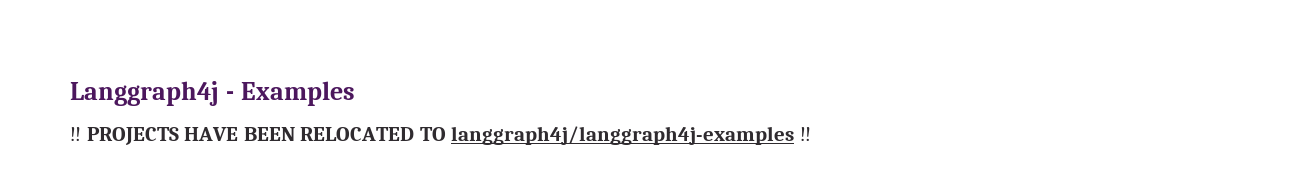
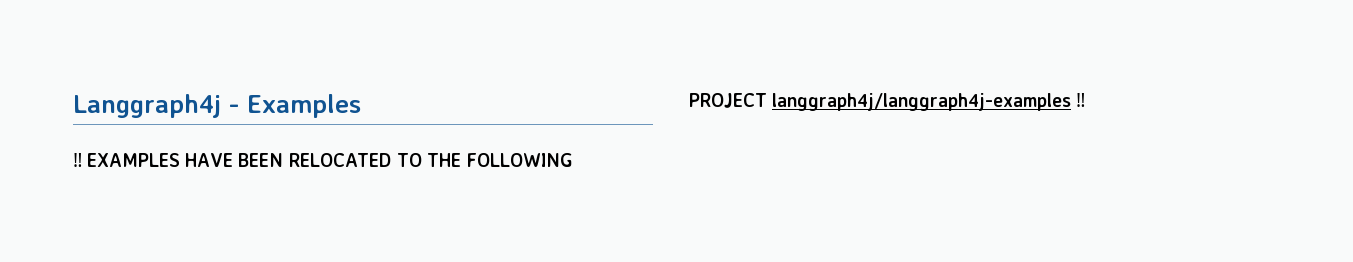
[86,127,179,145] PROJECTS -> [87,153,181,167] EXAMPLES
(446, 134) none -> [426,153,573,167] [689,93,767,108] THE FOLLOWING PROJECT

